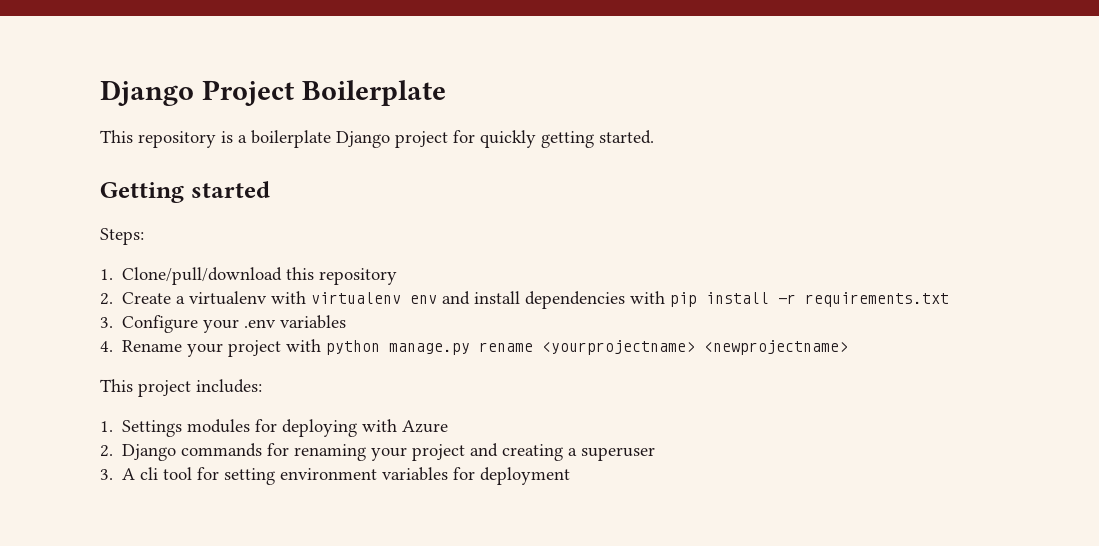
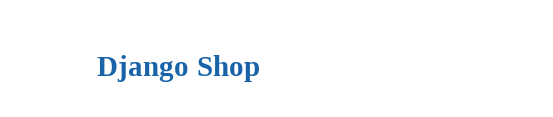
[100,80,446,106] [100,130,654,148] [100,181,270,203] [100,228,144,245] [100,267,398,285] [100,291,950,309] [100,315,347,333] [100,339,849,357] [100,379,262,397] [100,419,449,437] [100,443,656,461] [100,467,571,485] Django Project Boilerplate // This repository is a boilerplate Django project for quickly getting started. // Getting started // Steps: // 1. Clone/pull/download this repository // 2. Create a virtualenv with virtualenv env and install dependencies with pip install -r requirements.txt // 3. Configure your .env variables // 4. Rename your project with python manage.py rename <yourprojectname> <newprojectname> // This project includes: // 1. Settings modules for deploying with Azure // 2. Django commands for renaming your project and creating a superuser // 3. A cli tool for setting environment variables for deployment -> [97,55,260,82] Django Shop

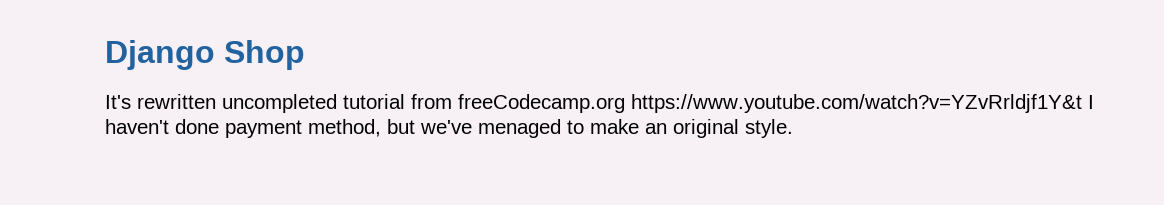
(260, 68) none -> [105,94,1094,113] [105,119,793,138] // It's rewritten uncompleted tutorial from freeCodecamp.org https://www.youtube.com/watch?v=YZvRrldjf1Y&t I haven't done payment method, but we've menaged to make an original style.

